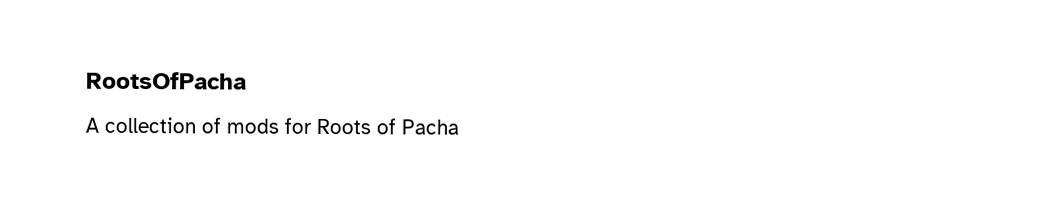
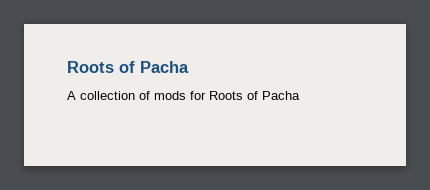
[86,71,247,90] RootsOfPacha -> [67,61,189,73] Roots of Pacha

